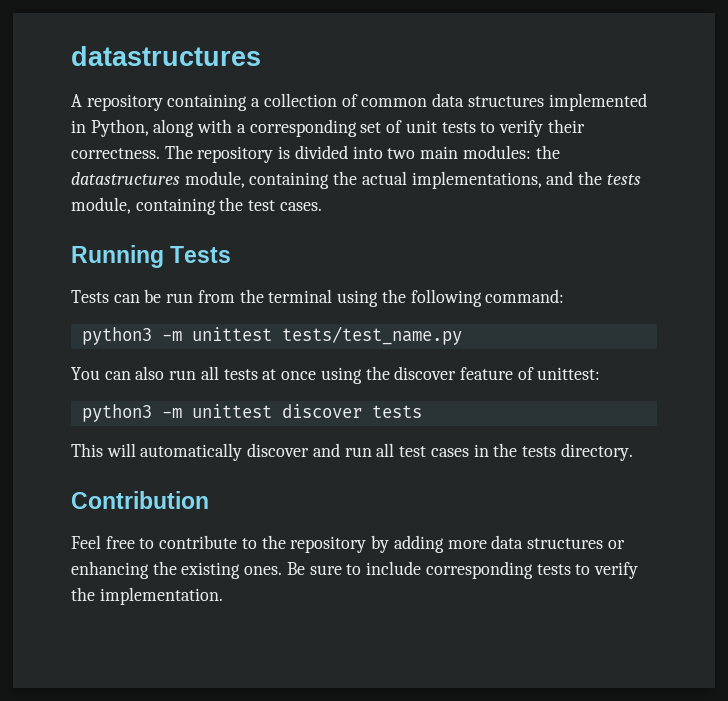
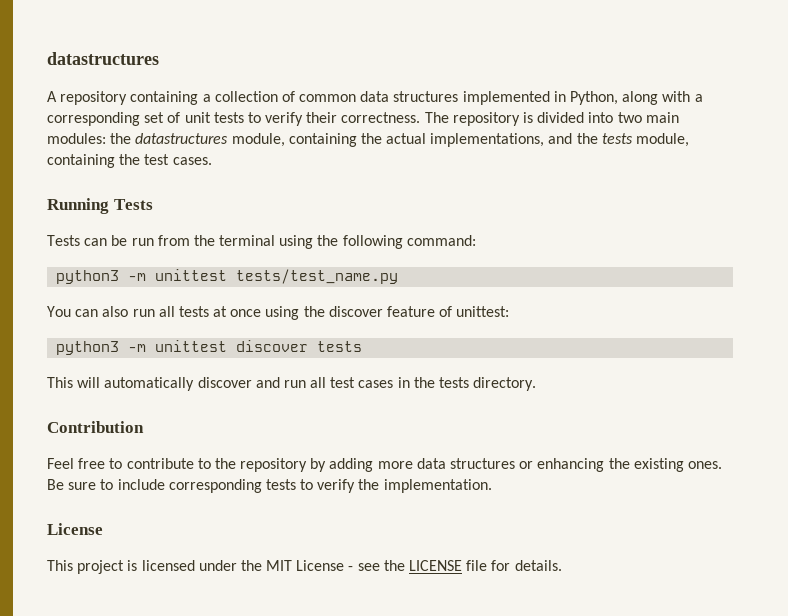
(223, 596) none -> [47,523,103,535] [47,560,562,574] // License // This project is licensed under the MIT License - see the LICENSE file for details.

